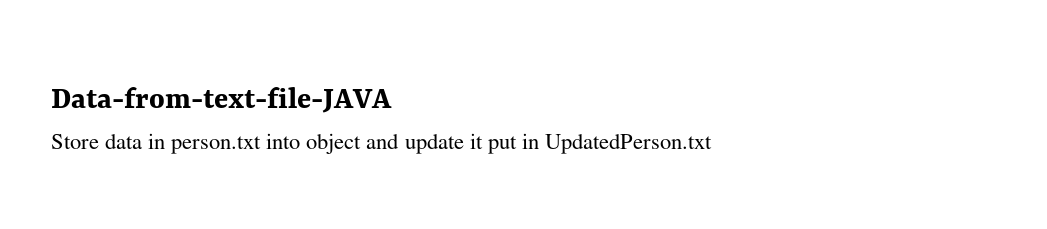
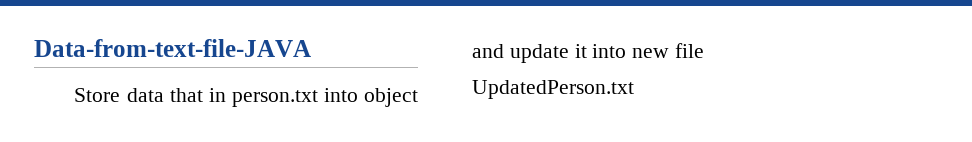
(143, 141) none -> [169,88,203,102] that
[487,133,539,154] put in -> [592,43,705,58] into new file

